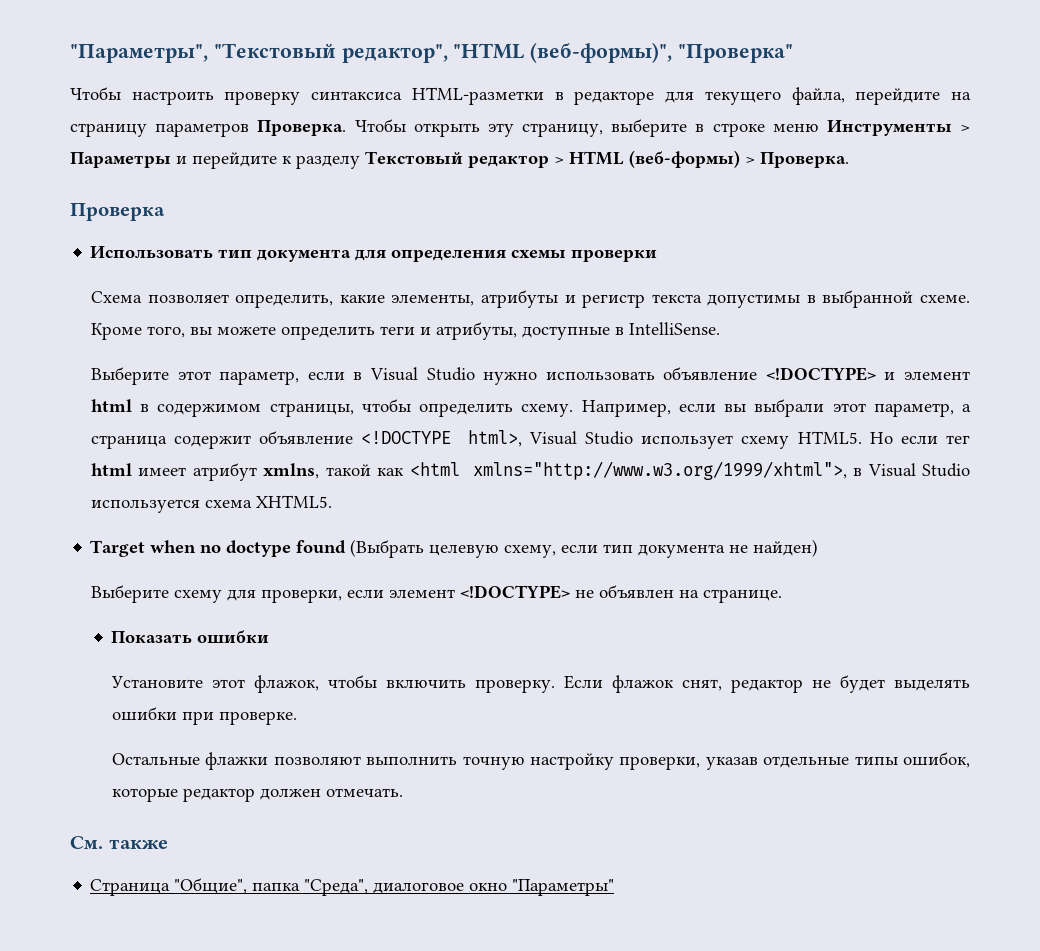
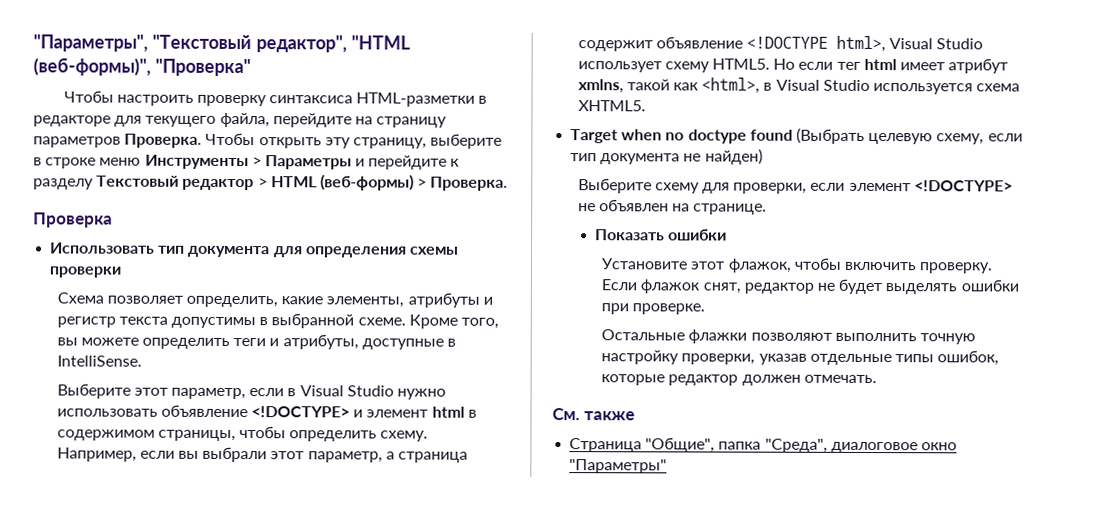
[409,461,847,480] <html xmlns="http://www.w3.org/1999/xhtml">, -> [701,77,761,94] <html>,

